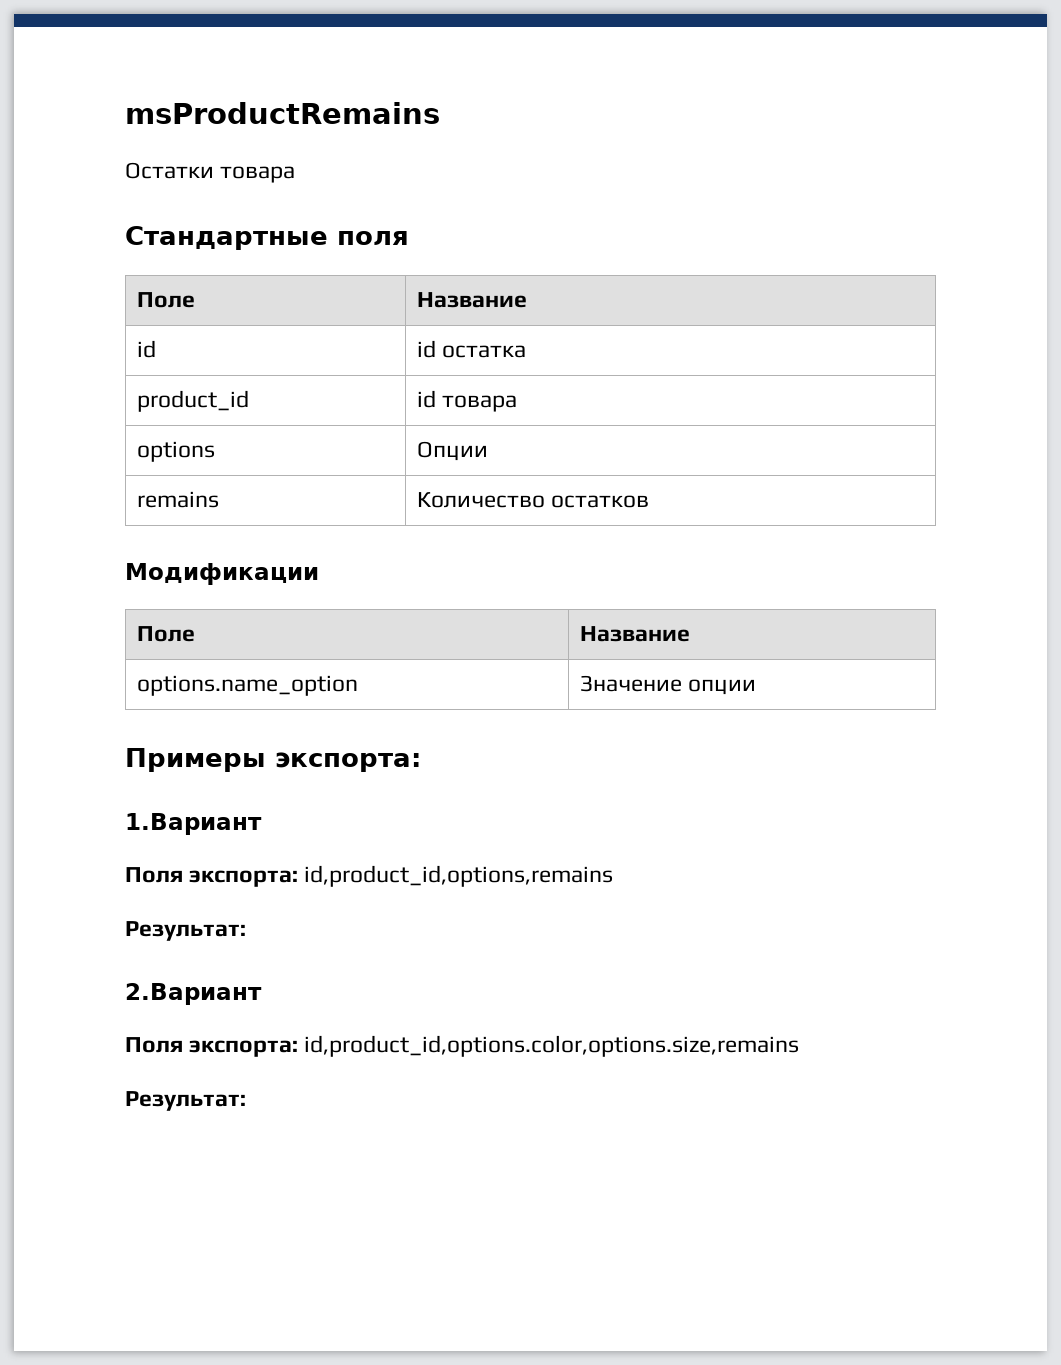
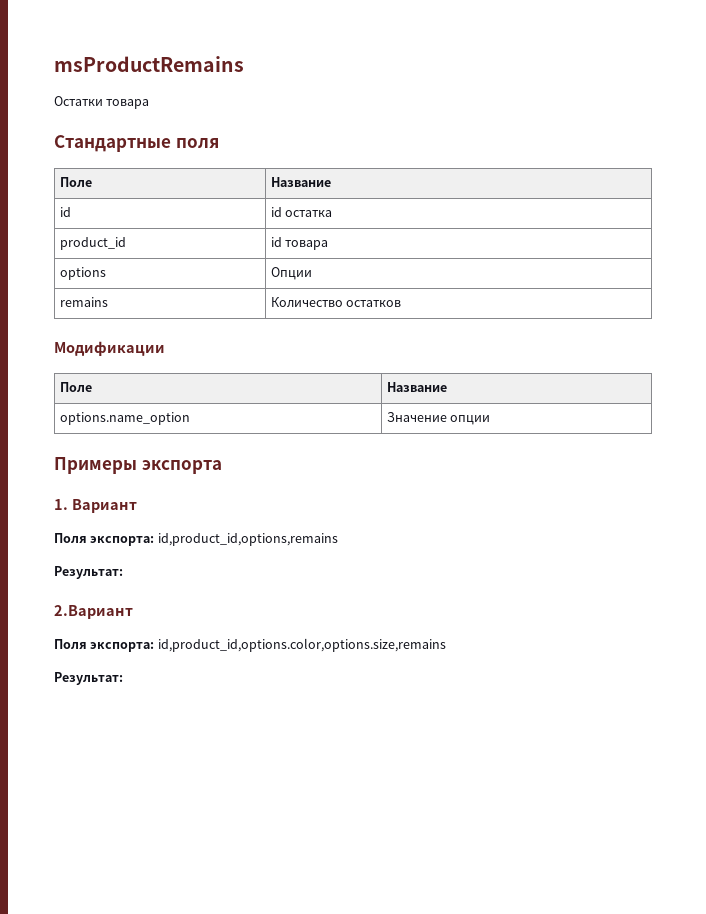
[275,752,421,772] [125,813,262,835] экспорта: // 1.Вариант -> [141,460,222,474] [54,499,137,513] экспорта // 1. Вариант

